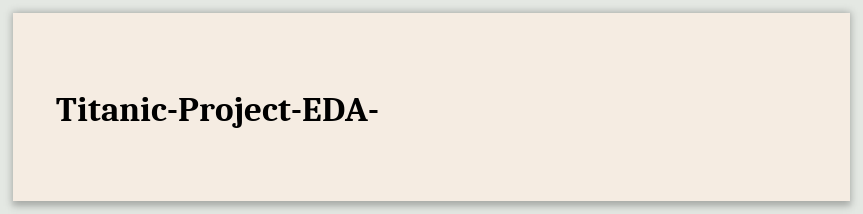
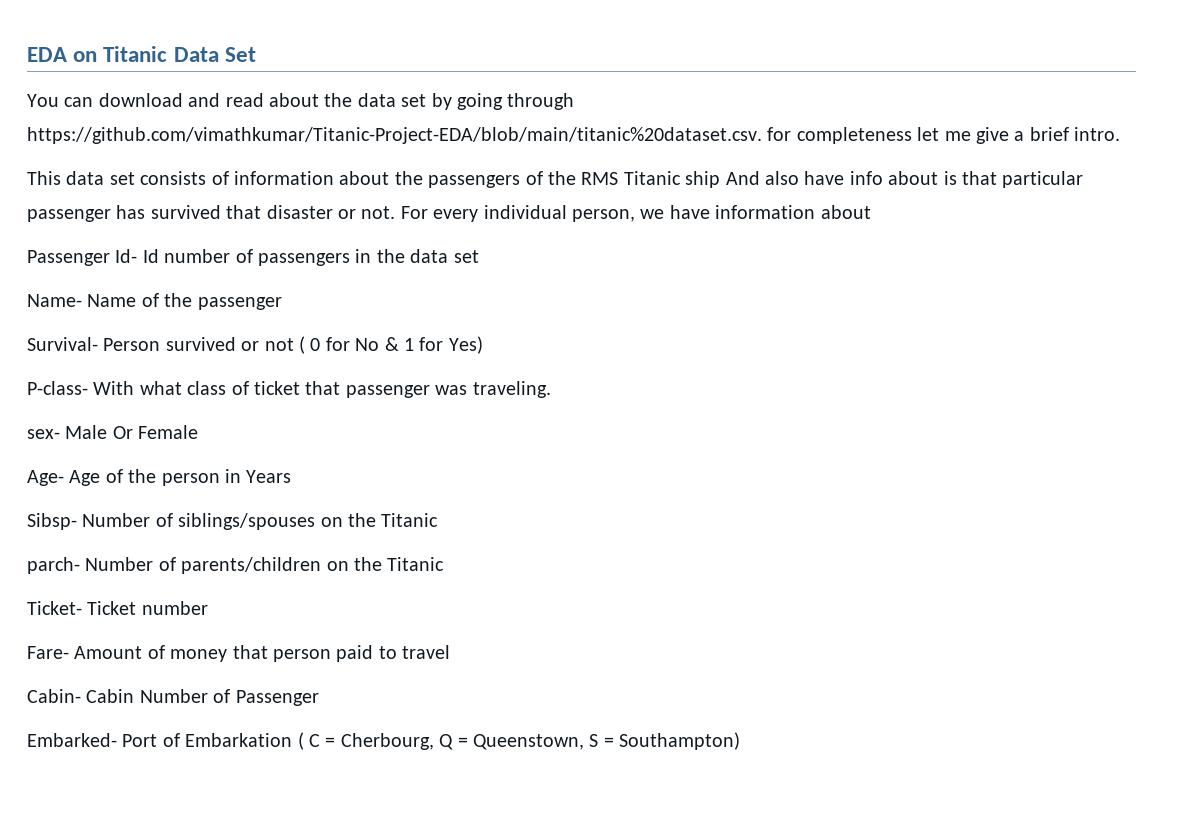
[56,97,379,128] Titanic-Project-EDA- -> [27,46,256,62] [27,93,575,110] [27,127,1121,144] [27,171,1084,188] [27,205,871,222] [27,249,479,266] [27,293,282,310] [27,336,483,354] [27,381,551,398] [27,425,199,439] [27,469,292,486] [27,513,439,530] [27,557,445,574] [27,601,208,615] [27,645,451,662] [27,689,319,706] [27,732,741,750] EDA on Titanic Data Set // You can download and read about the data set by going through https://github.com/vimathkumar/Titanic-Project-EDA/blob/main/titanic%20dataset.csv. for completeness let me give a brief intro. // This data set consists of information about the passengers of the RMS Titanic ship And also have info about is that particular passenger has survived that disaster or not. For every individual person, we have information about // Passenger Id- Id number of passengers in the data set // Name- Name of the passenger // Survival- Person survived or not ( 0 for No & 1 for Yes) // P-class- With what class of ticket that passenger was traveling. // sex- Male Or Female // Age- Age of the person in Years // Sibsp- Number of siblings/spouses on the Titanic // parch- Number of parents/children on the Titanic // Ticket- Ticket number // Fare- Amount of money that person paid to travel // Cabin- Cabin Number of Passenger // Embarked- Port of Embarkation ( C = Cherbourg, Q = Queenstown, S = Southampton)

